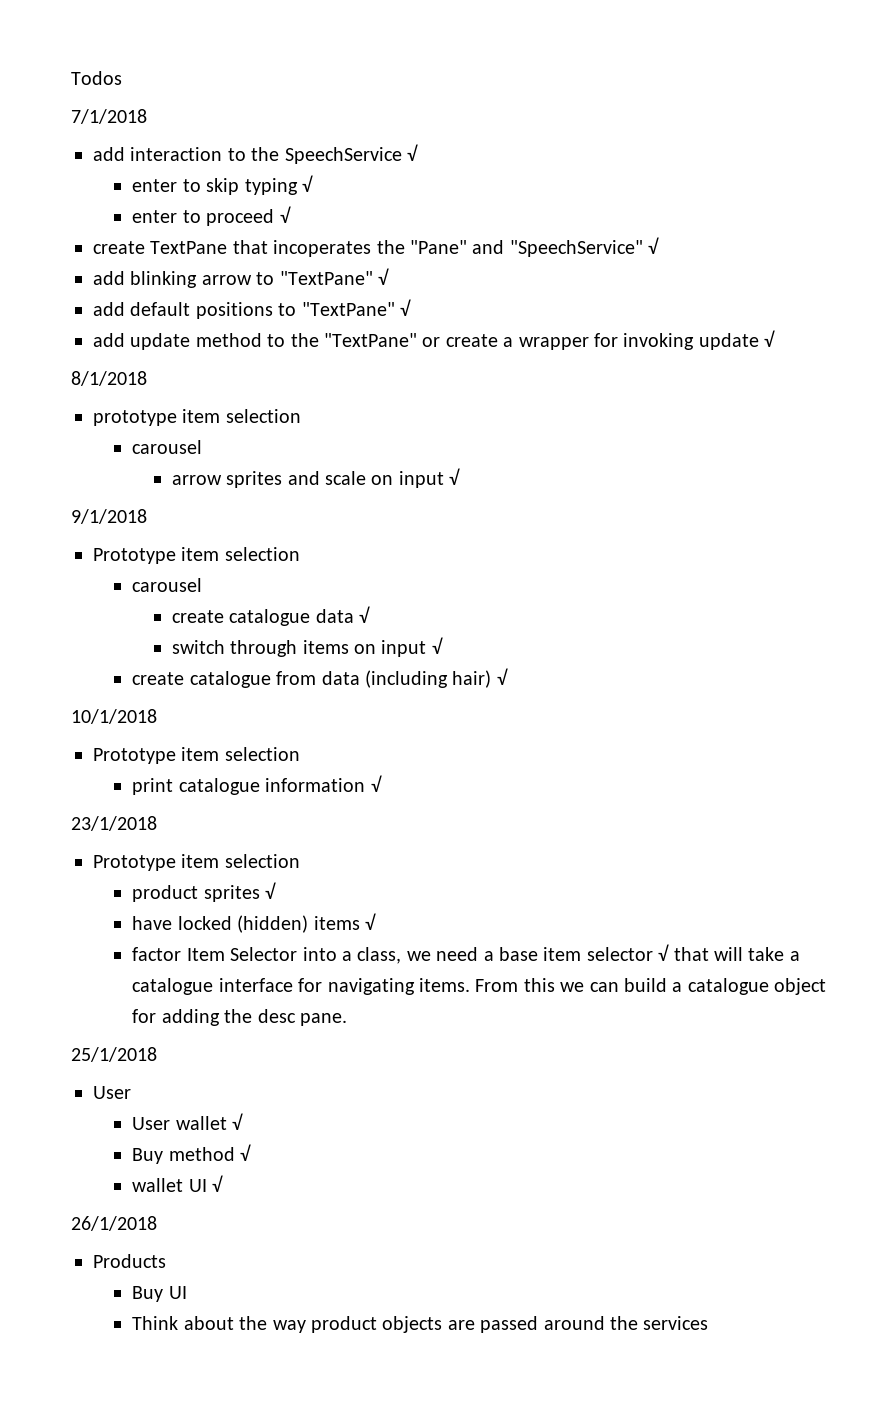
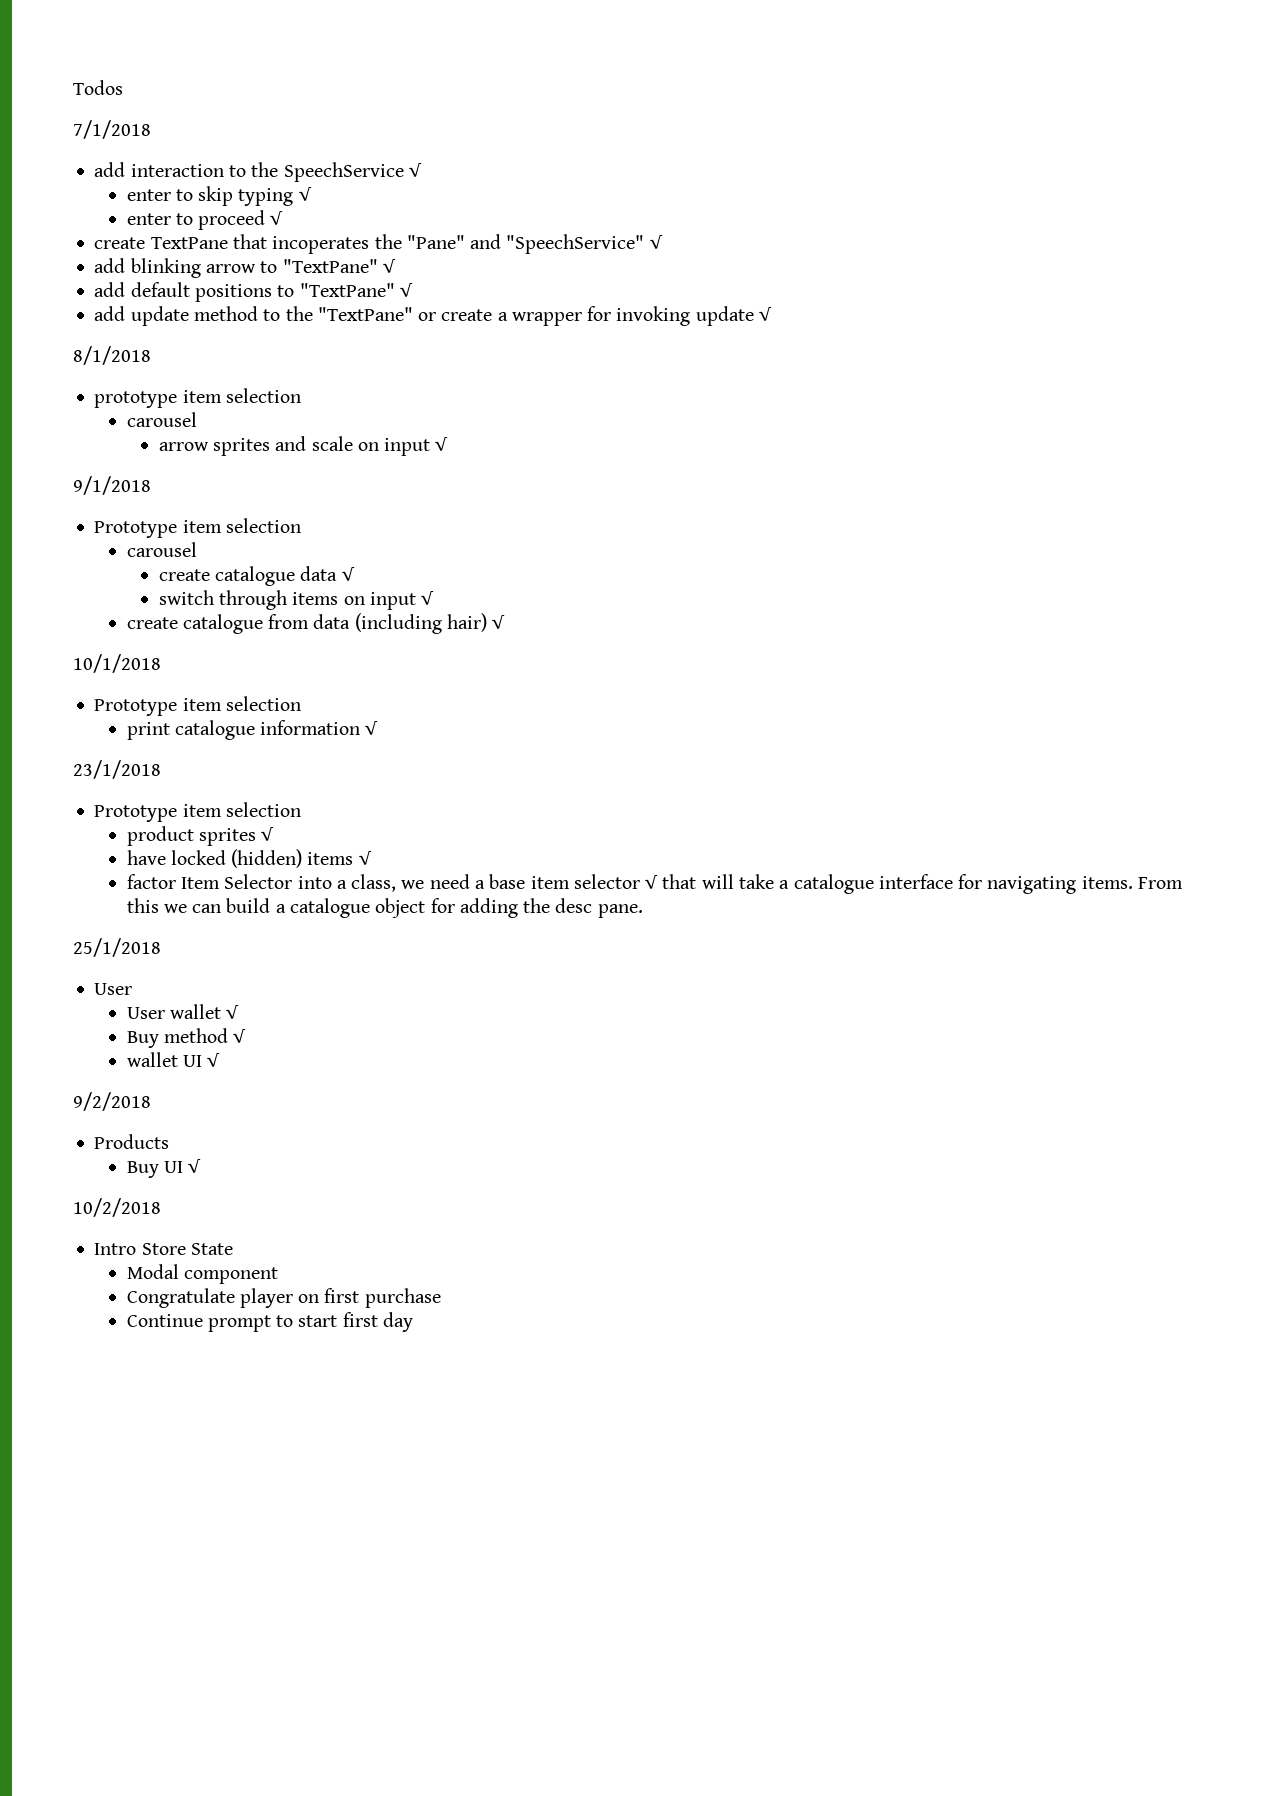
[71,1216,157,1231] 26/1/2018 -> [73,1092,151,1111] 9/2/2018
[132,1316,709,1333] // Think about the way product objects are passed around the services -> [188,1159,202,1173] [73,1198,161,1217] [94,1243,233,1255] [126,1264,278,1284] [126,1288,441,1308] [126,1312,413,1332] √ // 10/2/2018 // Intro Store State // Modal component // Congratulate player on first purchase // Continue prompt to start first day

